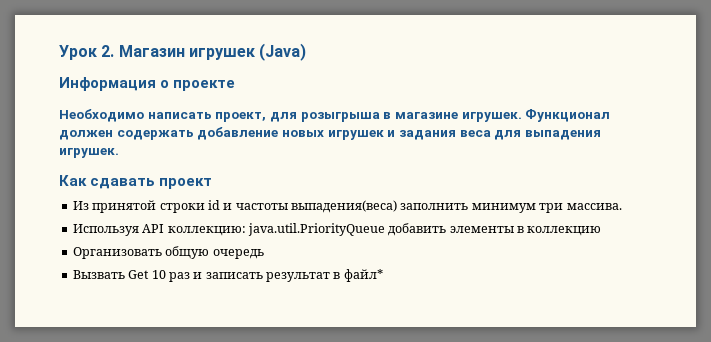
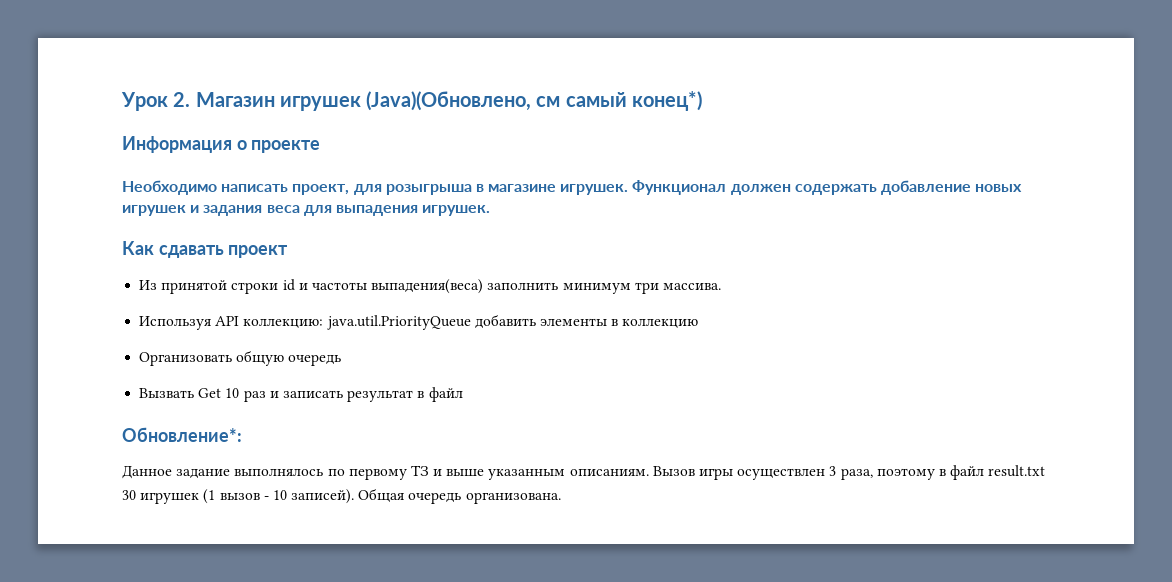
[259,43,307,61] (Java) -> [366,91,702,111] (Java)(Обновлено, см самый конец*)
[343,269,383,282] файл* -> [428,387,463,402] [122,427,242,442] [122,465,1046,480] [122,488,561,504] файл // Обновление*: // Данное задание выполнялось по первому ТЗ и выше указанным описаниям. Вызов игры осуществлен 3 раза, поэтому в файл result.txt 30 игрушек (1 вызов - 10 записей). Общая очередь организована.

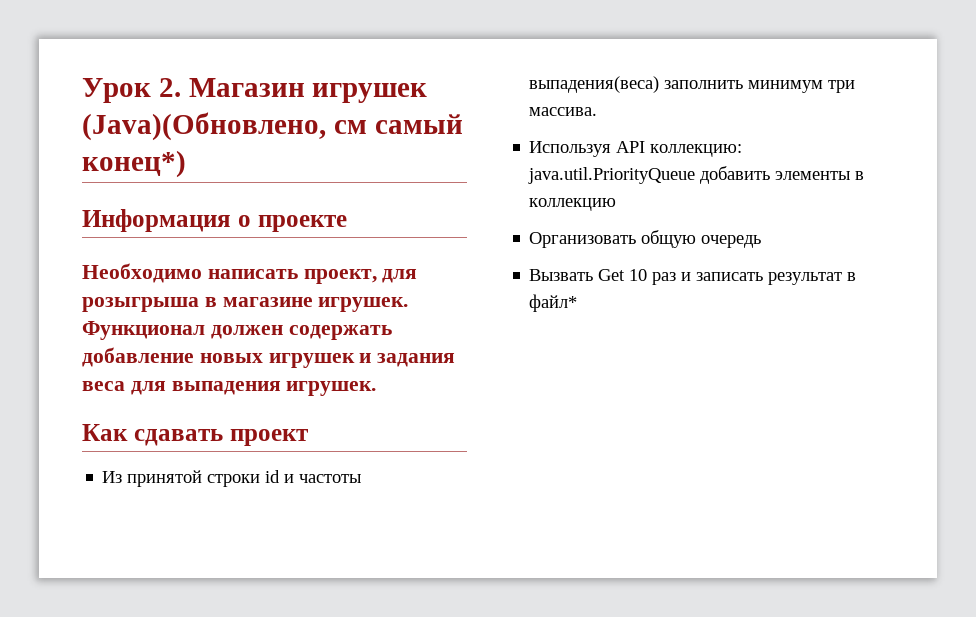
[428,387,463,402] [122,427,242,442] [122,465,1046,480] [122,488,561,504] файл // Обновление*: // Данное задание выполнялось по первому ТЗ и выше указанным описаниям. Вызов игры осуществлен 3 раза, поэтому в файл result.txt 30 игрушек (1 вызов - 10 записей). Общая очередь организована. -> [529,294,578,312] файл*

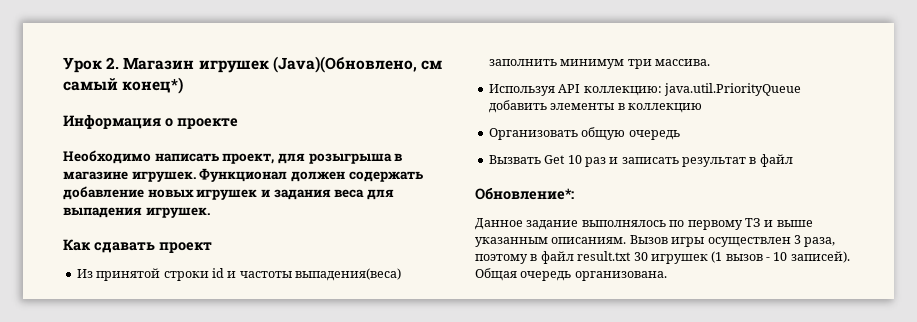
[529,294,578,312] файл* -> [759,154,793,167] [475,187,574,200] [475,218,813,230] [475,235,836,247] [475,251,850,264] [475,268,667,281] файл // Обновление*: // Данное задание выполнялось по первому ТЗ и выше указанным описаниям. Вызов игры осуществлен 3 раза, поэтому в файл result.txt 30 игрушек (1 вызов - 10 записей). Общая очередь организована.

